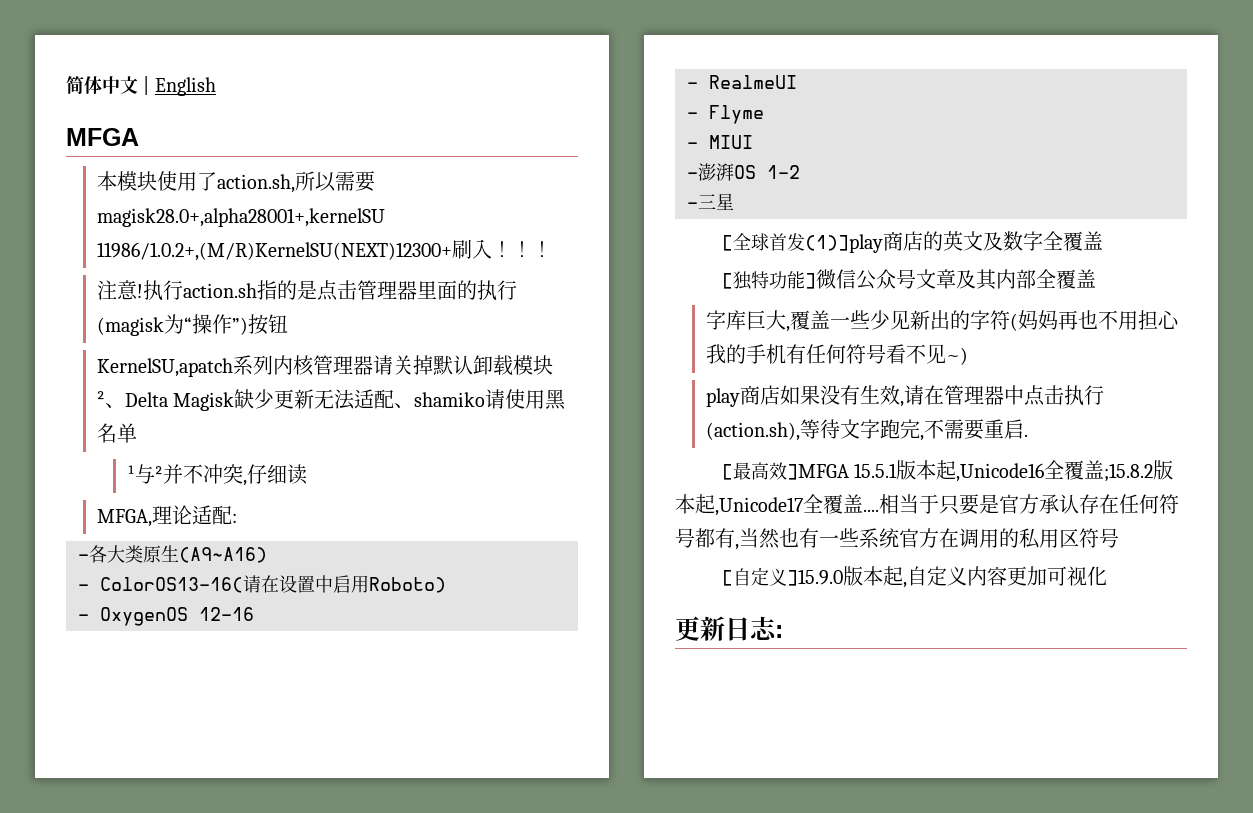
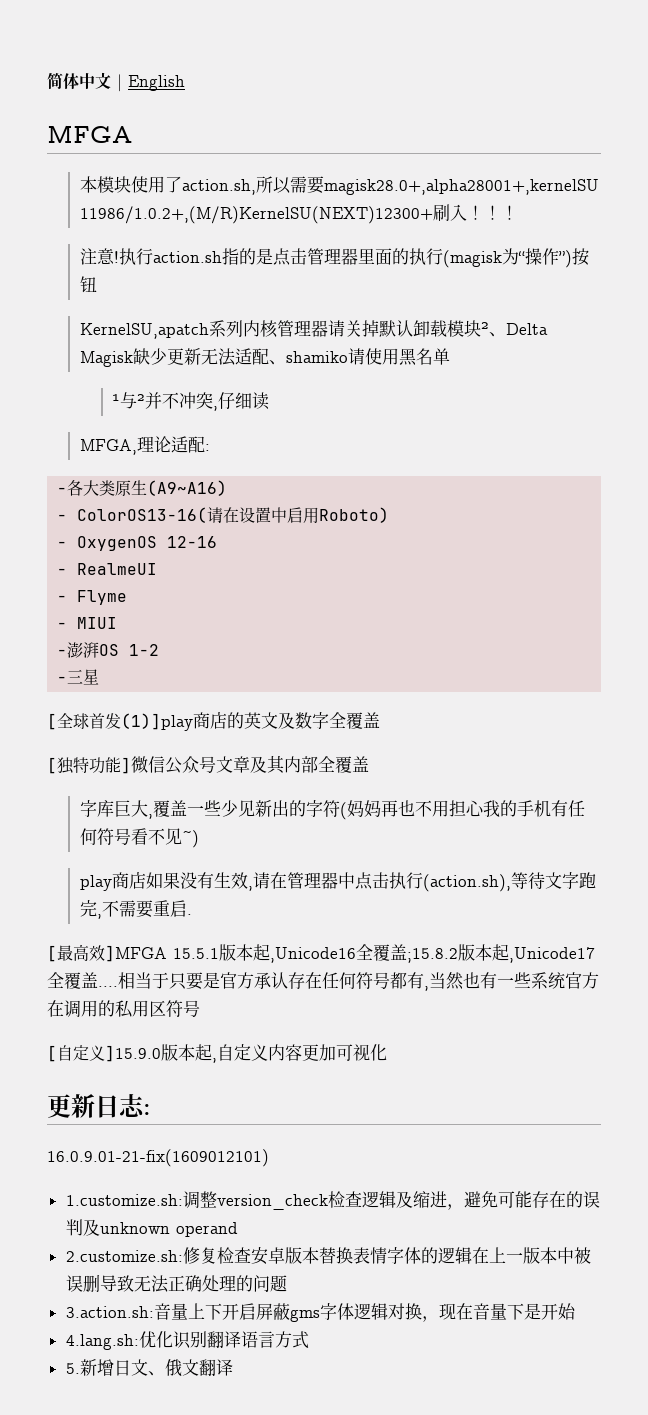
(783, 631) none -> [47,1149,269,1167] [65,1191,600,1210] [65,1219,238,1237] [65,1247,591,1265] [65,1274,287,1293] [65,1303,576,1322] [65,1331,309,1350] [65,1359,233,1377] // 16.0.9.01-21-fix(1609012101) // 1.customize.sh:调整version_check检查逻辑及缩进，避免可能存在的误判及unknown operand // 2.customize.sh:修复检查安卓版本替换表情字体的逻辑在上一版本中被误删导致无法正确处理的问题 // 3.action.sh:音量上下开启屏蔽gms字体逻辑对换，现在音量下是开始 // 4.lang.sh:优化识别翻译语言方式 // 5.新增日文、俄文翻译

